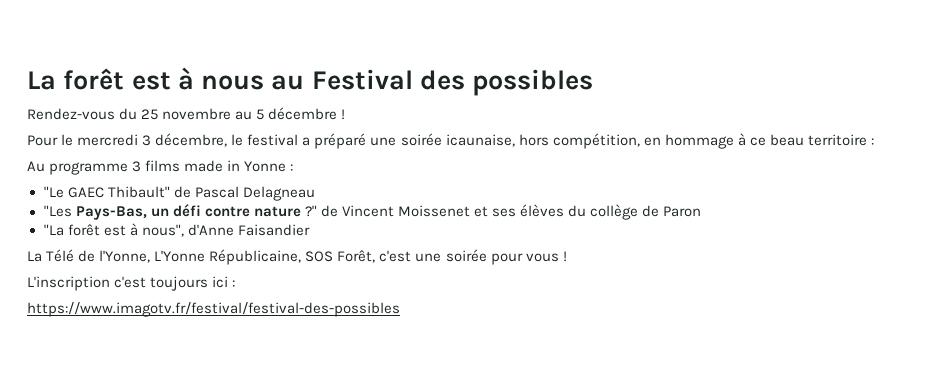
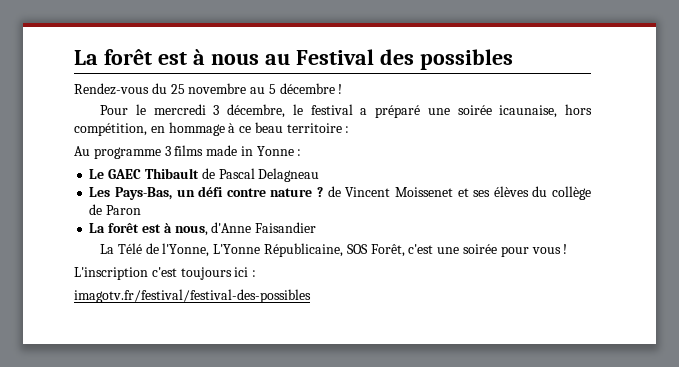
[43,186,170,198] "Le GAEC Thibault" -> [89,168,199,179] Le GAEC Thibault
[43,205,72,217] "Les -> [89,187,111,197] Les
[304,205,317,217] ?" -> [317,187,324,197] ?
[43,223,184,237] "La forêt est à nous", -> [89,223,208,236] La forêt est à nous,
[27,302,400,317] https://www.imagotv.fr/festival/festival-des-possibles -> [74,289,311,303] imagotv.fr/festival/festival-des-possibles

